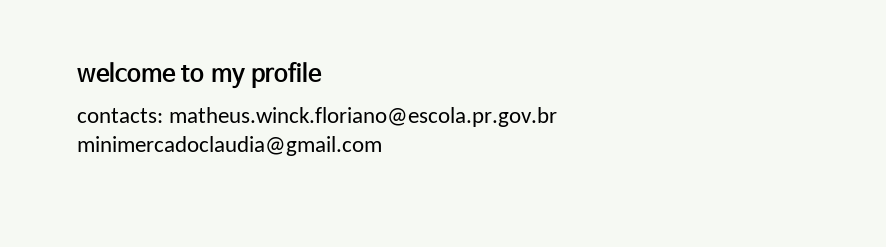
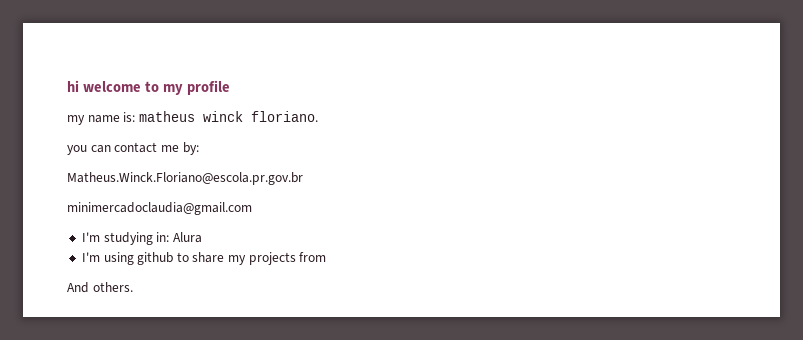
(77, 72) none -> [67,80,79,92] hi
[77,107,558,127] [77,136,382,156] contacts: matheus.winck.floriano@escola.pr.gov.br minimercadoclaudia@gmail.com -> [67,111,318,125] [67,142,199,155] [67,172,303,185] [67,202,252,215] [81,232,202,245] [81,252,327,265] [67,282,133,293] my name is: matheus winck floriano. // you can contact me by: // Matheus.Winck.Floriano@escola.pr.gov.br // minimercadoclaudia@gmail.com // I'm studying in: Alura // I'm using github to share my projects from // And others.

